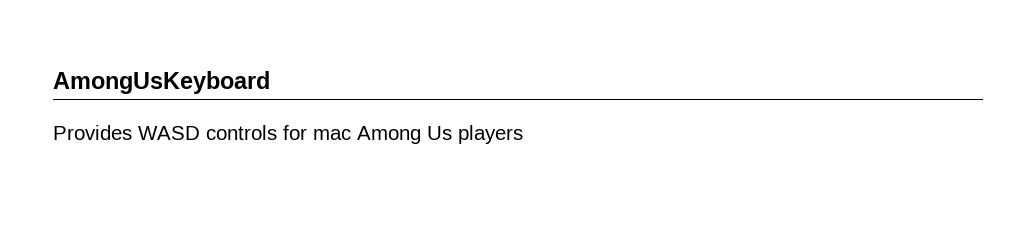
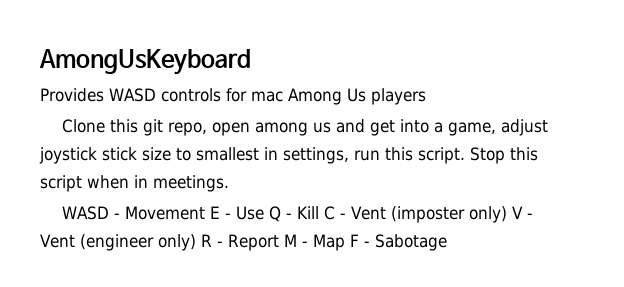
(523, 134) none -> [62,119,549,136] [39,147,538,164] [40,175,229,192] [62,206,534,223] [40,234,447,251] // Clone this git repo, open among us and get into a game, adjust joystick stick size to smallest in settings, run this script. Stop this script when in meetings. // WASD - Movement E - Use Q - Kill C - Vent (imposter only) V - Vent (engineer only) R - Report M - Map F - Sabotage

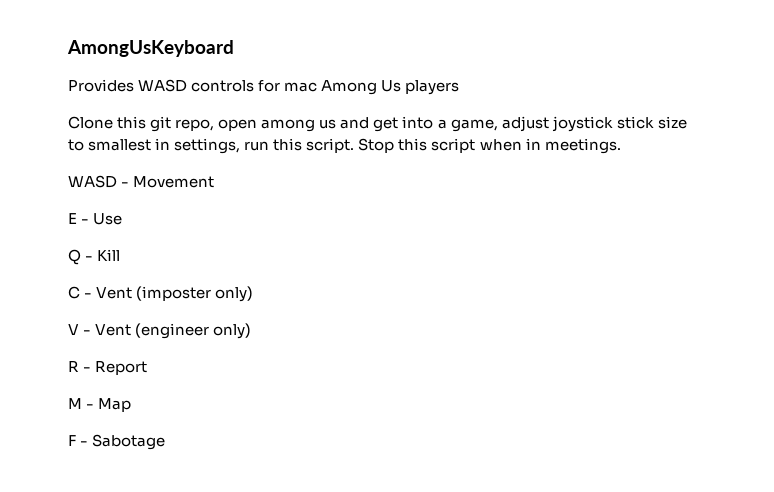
(206, 213) none -> (215, 182) //
(265, 213) none -> (123, 219) //
(320, 212) none -> (121, 255) //
(508, 214) none -> (254, 294) //
(196, 242) none -> (252, 331) //
(279, 242) none -> (148, 368) //
(345, 242) none -> (132, 405) //

